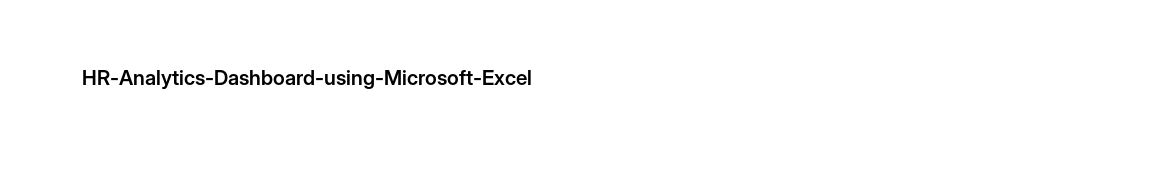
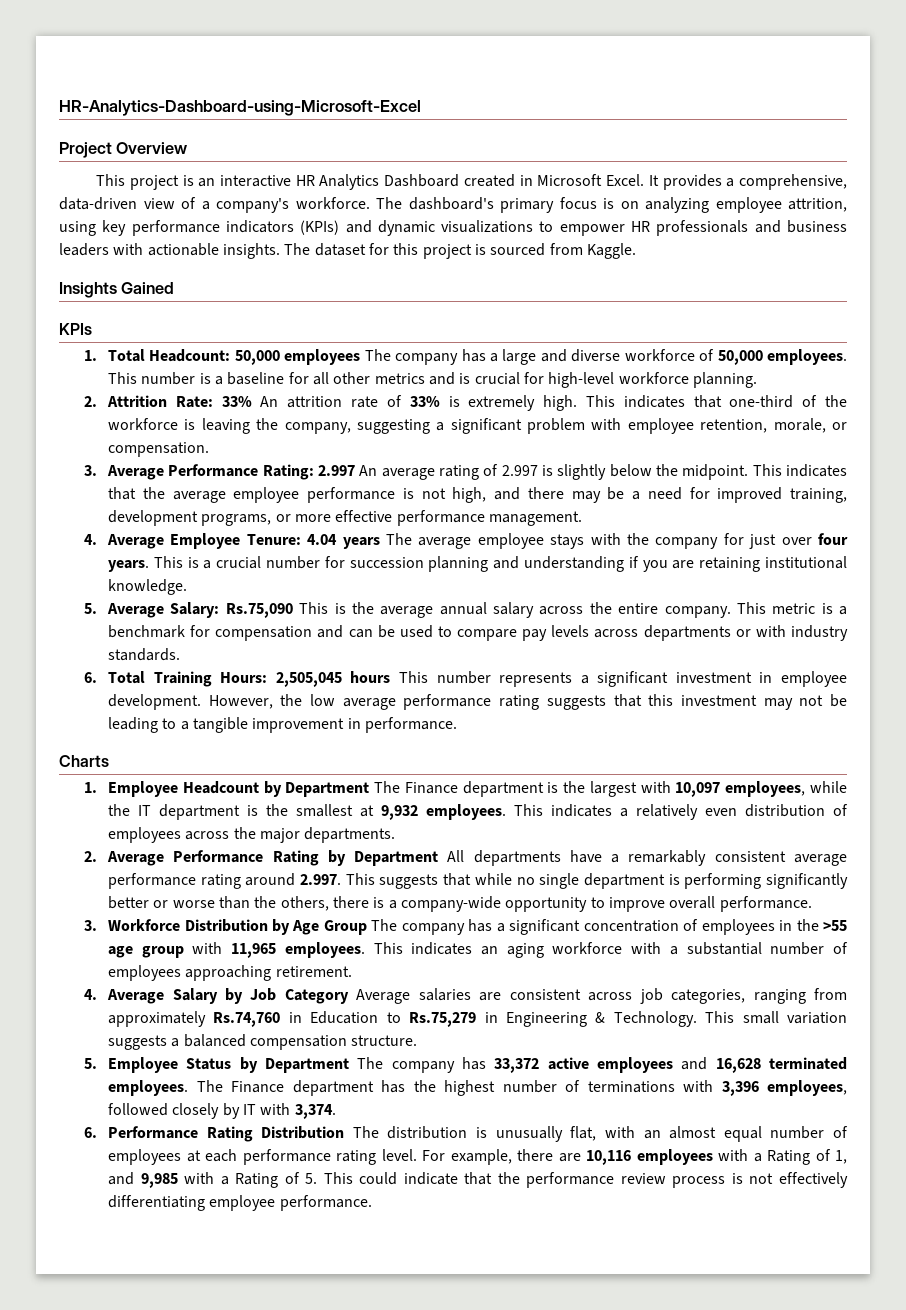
(532, 80) none -> [59,142,188,158] [96,174,847,190] [59,197,847,213] [59,220,847,236] [59,243,636,259] [59,282,175,298] [59,323,92,335] [83,349,847,365] [108,372,757,388] [83,395,847,411] [108,418,847,434] [108,442,210,457] [83,464,847,480] [108,487,847,503] [108,510,582,526] [83,533,849,549] [108,556,848,572] [108,579,188,595] [83,602,847,618] [108,625,849,641] [108,648,181,661] [83,671,848,687] [108,694,848,710] [108,717,457,733] [59,755,109,767] [83,781,848,797] [108,804,849,820] [108,827,396,843] [83,850,847,866] [108,873,849,889] [108,896,812,912] [83,919,847,935] [108,942,849,958] [108,965,352,981] [83,988,847,1004] [108,1011,847,1027] [108,1034,418,1050] [83,1057,848,1073] [108,1080,848,1096] [108,1103,336,1119] [83,1126,849,1142] [108,1149,847,1165] [108,1172,848,1188] [108,1195,372,1211] // Project Overview // This project is an interactive HR Analytics Dashboard created in Microsoft Excel. It provides a comprehensive, data-driven view of a company's workforce. The dashboard's primary focus is on analyzing employee attrition, using key performance indicators (KPIs) and dynamic visualizations to empower HR professionals and business leaders with actionable insights. The dataset for this project is sourced from Kaggle. // Insights Gained // KPIs // 1. Total Headcount: 50,000 employees The company has a large and diverse workforce of 50,000 employees. This number is a baseline for all other metrics and is crucial for high-level workforce planning. // 2. Attrition Rate: 33% An attrition rate of 33% is extremely high. This indicates that one-third of the workforce is leaving the company, suggesting a significant problem with employee retention, morale, or compensation. // 3. Average Performance Rating: 2.997 An average rating of 2.997 is slightly below the midpoint. This indicates that the average employee performance is not high, and there may be a need for improved training, development programs, or more effective performance management. // 4. Average Employee Tenure: 4.04 years The average employee stays with the company for just over four years. This is a crucial number for succession planning and understanding if you are retaining institutional knowledge. // 5. Average Salary: Rs.75,090 This is the average annual salary across the entire company. This metric is a benchmark for compensation and can be used to compare pay levels across departments or with industry standards. // 6. Total Training Hours: 2,505,045 hours This number represents a significant investment in employee development. However, the low average performance rating suggests that this investment may not be leading to a tangible improvement in performance. // Charts // 1. Employee Headcount by Department The Finance department is the largest with 10,097 employees, while the IT department is the smallest at 9,932 employees. This indicates a relatively even distribution of employees across the major departments. // 2. Average Performance Rating by Department All departments have a remarkably consistent average performance rating around 2.997. This suggests that while no single department is performing significantly better or worse than the others, there is a company-wide opportunity to improve overall performance. // 3. Workforce Distribution by Age Group The company has a significant concentration of employees in the >55 age group with 11,965 employees. This indicates an aging workforce with a substantial number of employees approaching retirement. // 4. Average Salary by Job Category Average salaries are consistent across job categories, ranging from approximately Rs.74,760 in Education to Rs.75,279 in Engineering & Technology. This small variation suggests a balanced compensation structure. // 5. Employee Status by Department The company has 33,372 active employees and 16,628 terminated employees. The Finance department has the highest number of terminations with 3,396 employees, followed closely by IT with 3,374. // 6. Performance Rating Distribution The distribution is unusually flat, with an almost equal number of employees at each performance rating level. For example, there are 10,116 employees with a Rating of 1, and 9,985 with a Rating of 5. This could indicate that the performance review process is not effectively differentiating employee performance.

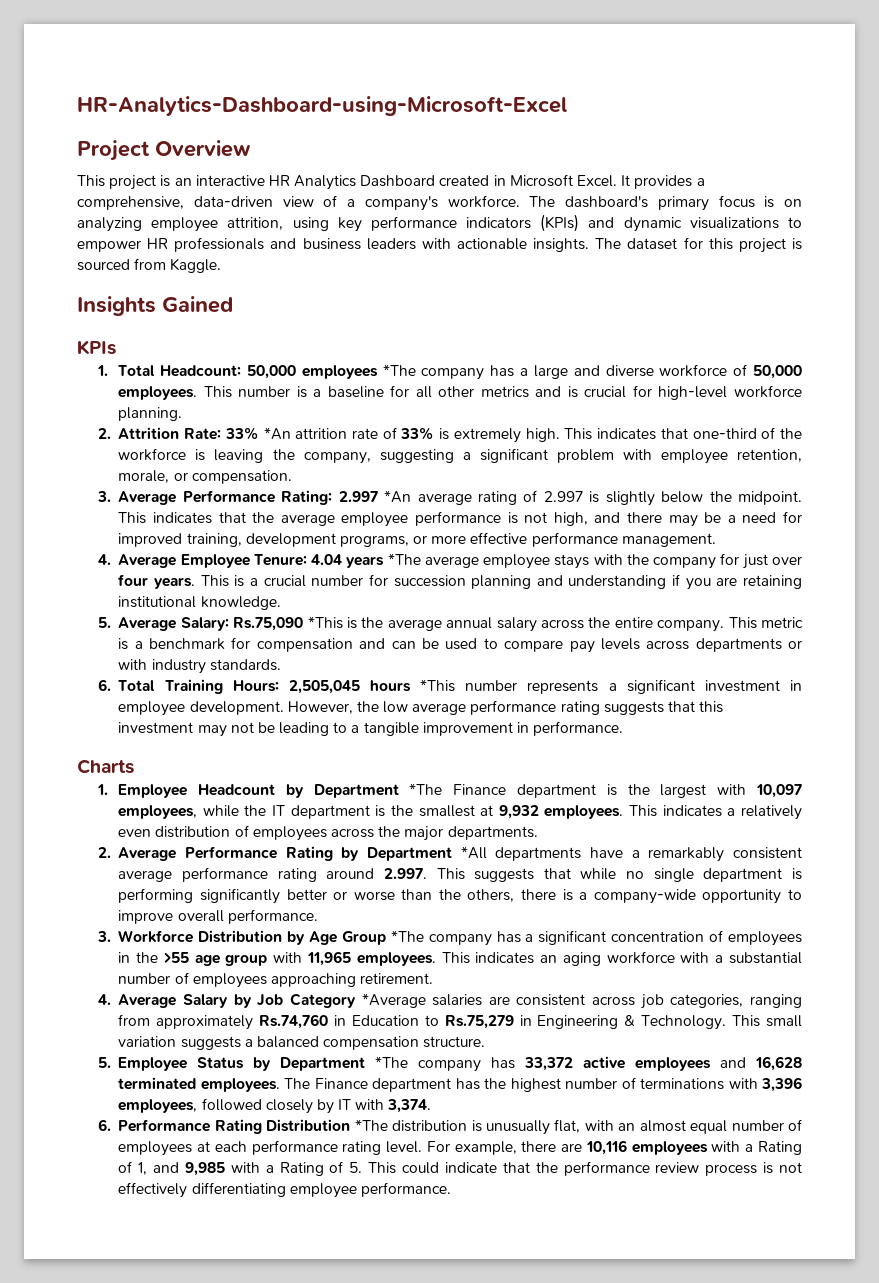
[364,349,391,361] The -> [382,364,416,376] *The
[260,396,279,407] An -> [263,427,291,440] *An
[359,465,378,476] An -> [384,490,412,503] *An
[386,533,413,545] The -> [387,553,421,565] *The
[299,602,329,614] This -> [307,616,343,629] *This
[398,671,428,683] This -> [420,679,456,692] *This
[374,781,401,793] The -> [409,783,443,795] *The
[447,850,465,862] All -> [460,846,487,859] *All
[371,919,398,931] The -> [390,930,424,942] *The
[356,989,411,1004] Average -> [361,993,426,1008] *Average
[357,1057,384,1069] The -> [375,1056,409,1068] *The
[352,1126,379,1138] The -> [354,1119,388,1131] *The

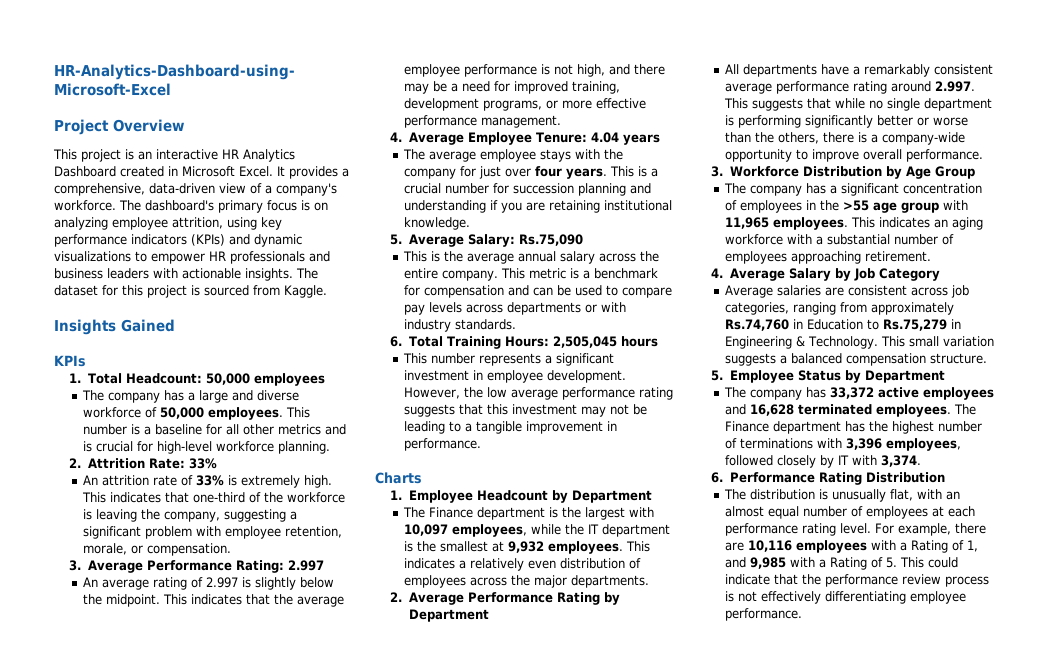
[382,364,416,376] *The -> [82,390,105,401] // The
[263,427,291,440] *An -> [83,475,99,485] // An
[384,490,412,503] *An -> [83,577,99,587] // An
[387,553,421,565] *The -> [403,149,426,160] // The
[307,616,343,629] *This -> [403,251,428,262] // This
[420,679,456,692] *This -> [403,353,428,364] // This
[409,783,443,795] *The -> [403,507,426,518] // The
[460,846,487,859] *All -> [725,64,740,74] // All
[390,930,424,942] *The -> [724,183,747,194] // The
[361,993,426,1008] *Average -> [725,285,774,298] // Average
[375,1056,409,1068] *The -> [724,387,747,398] // The
[354,1119,388,1131] *The -> [724,489,747,500] // The

